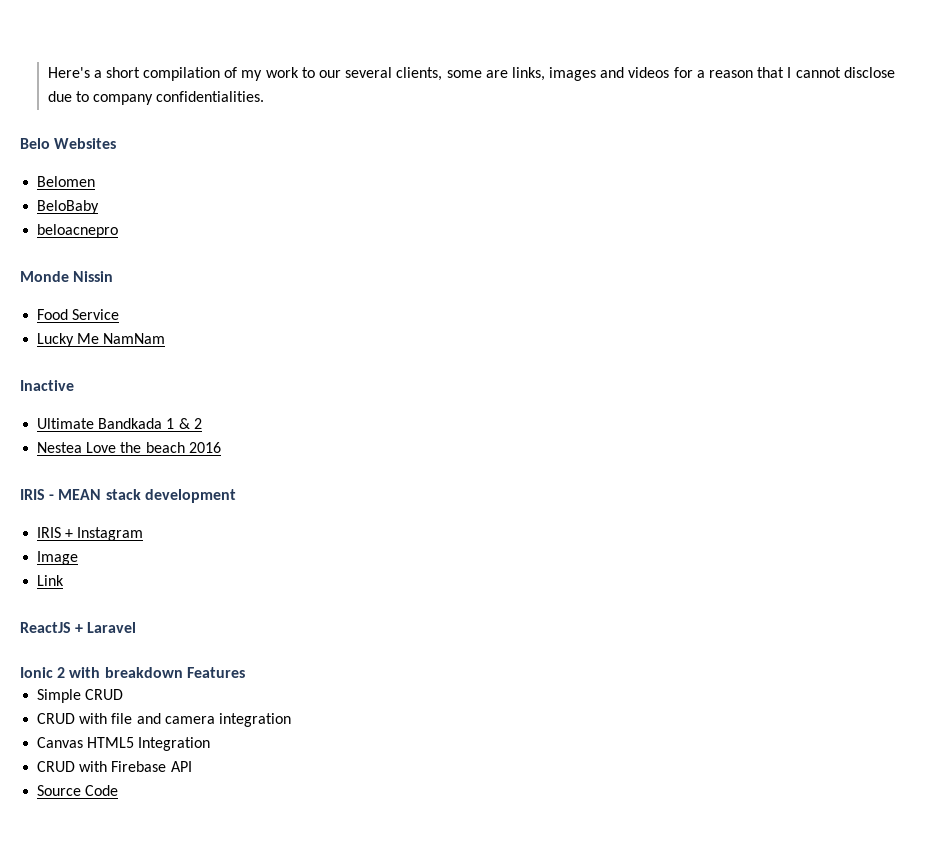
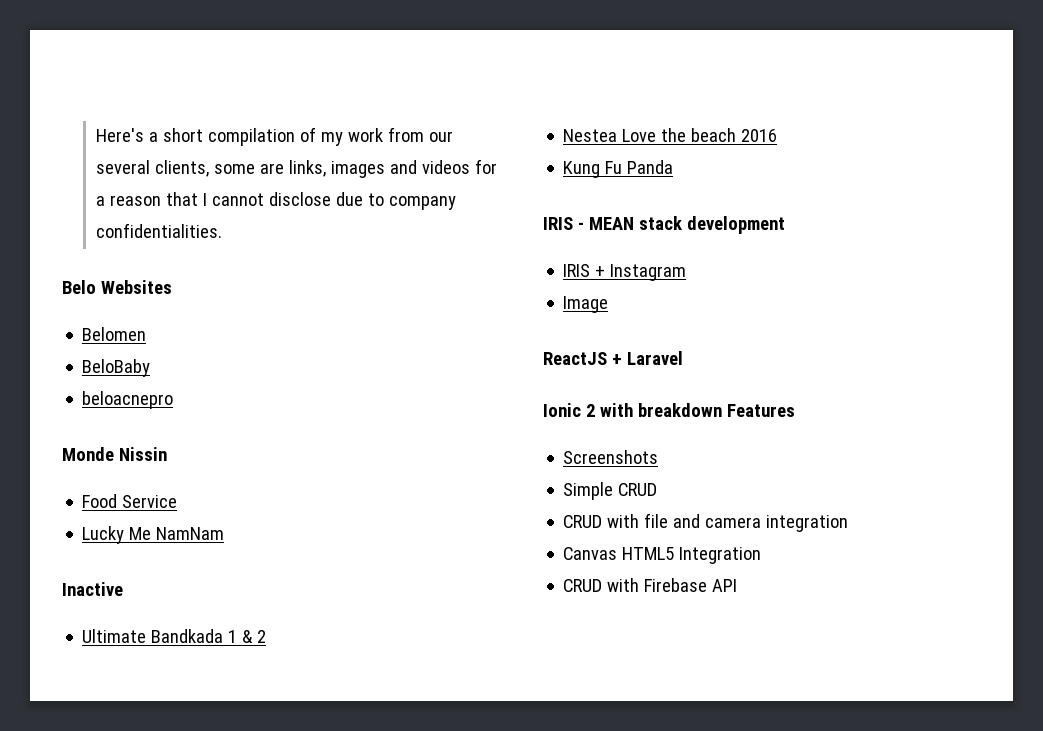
[301,67,315,78] to -> [387,127,424,142] from
(221, 447) none -> [563,160,674,178] // Kung Fu Panda
[37,575,65,586] // Link -> (609, 304) none
(245, 672) none -> [563,450,659,464] // Screenshots
[37,785,119,796] // Source Code -> (738, 585) none

